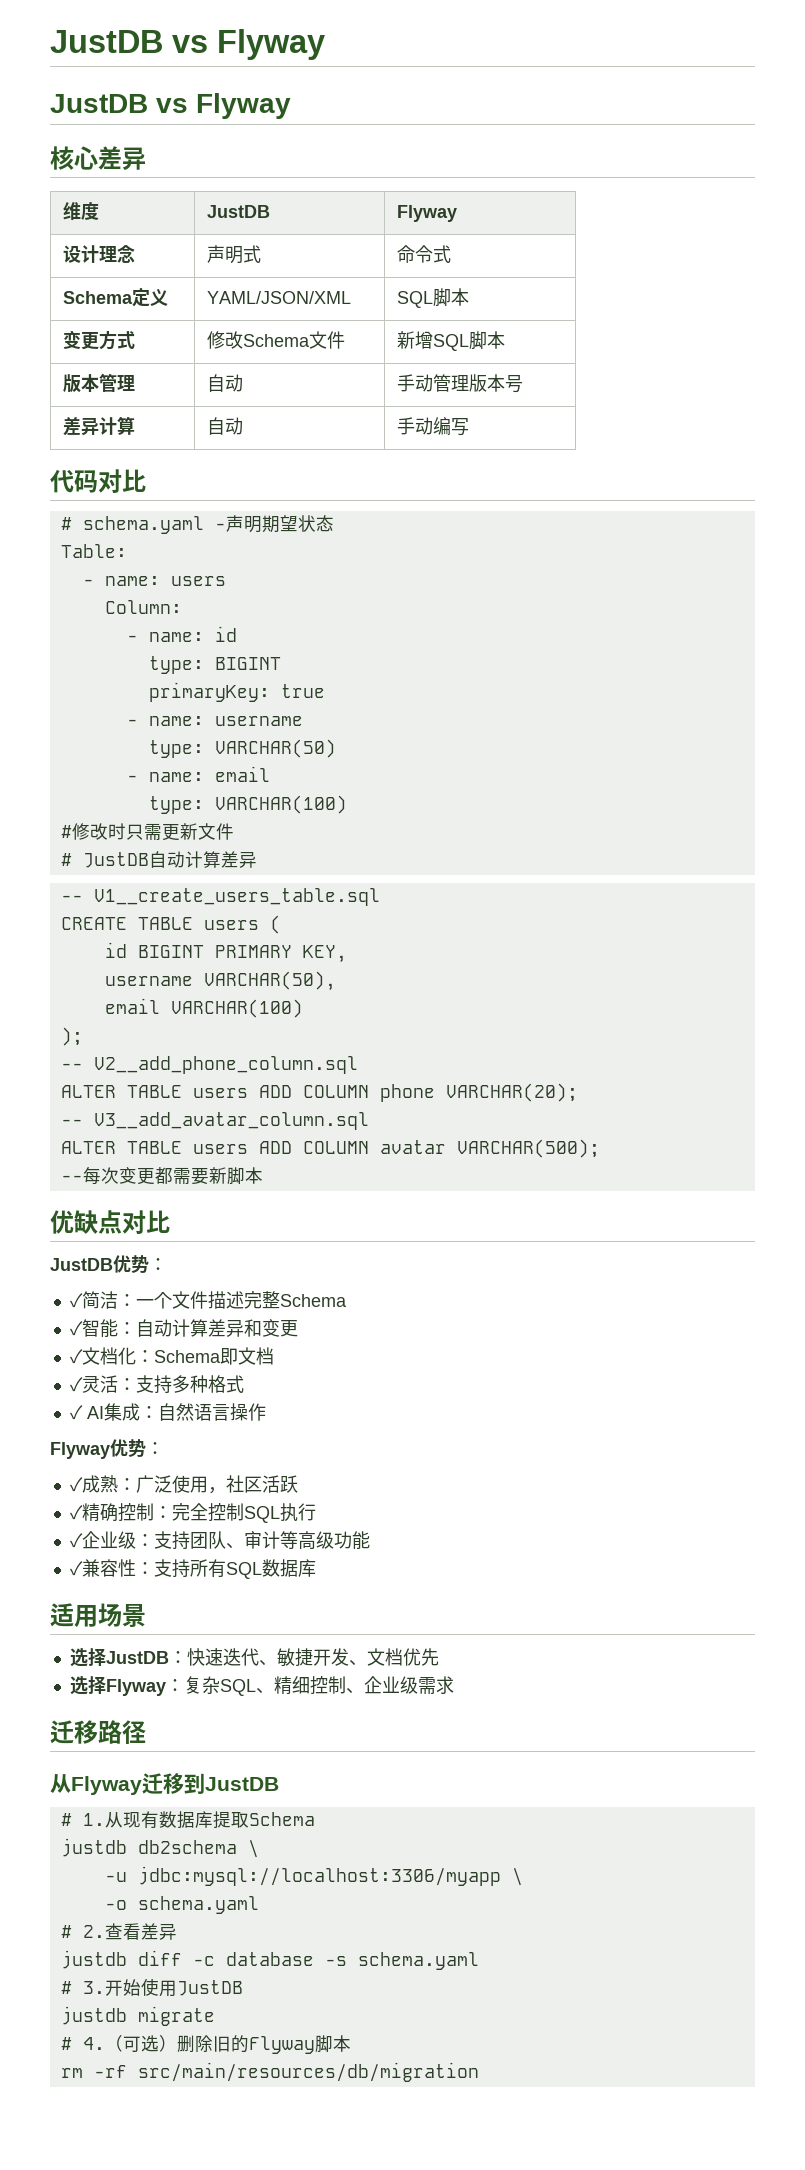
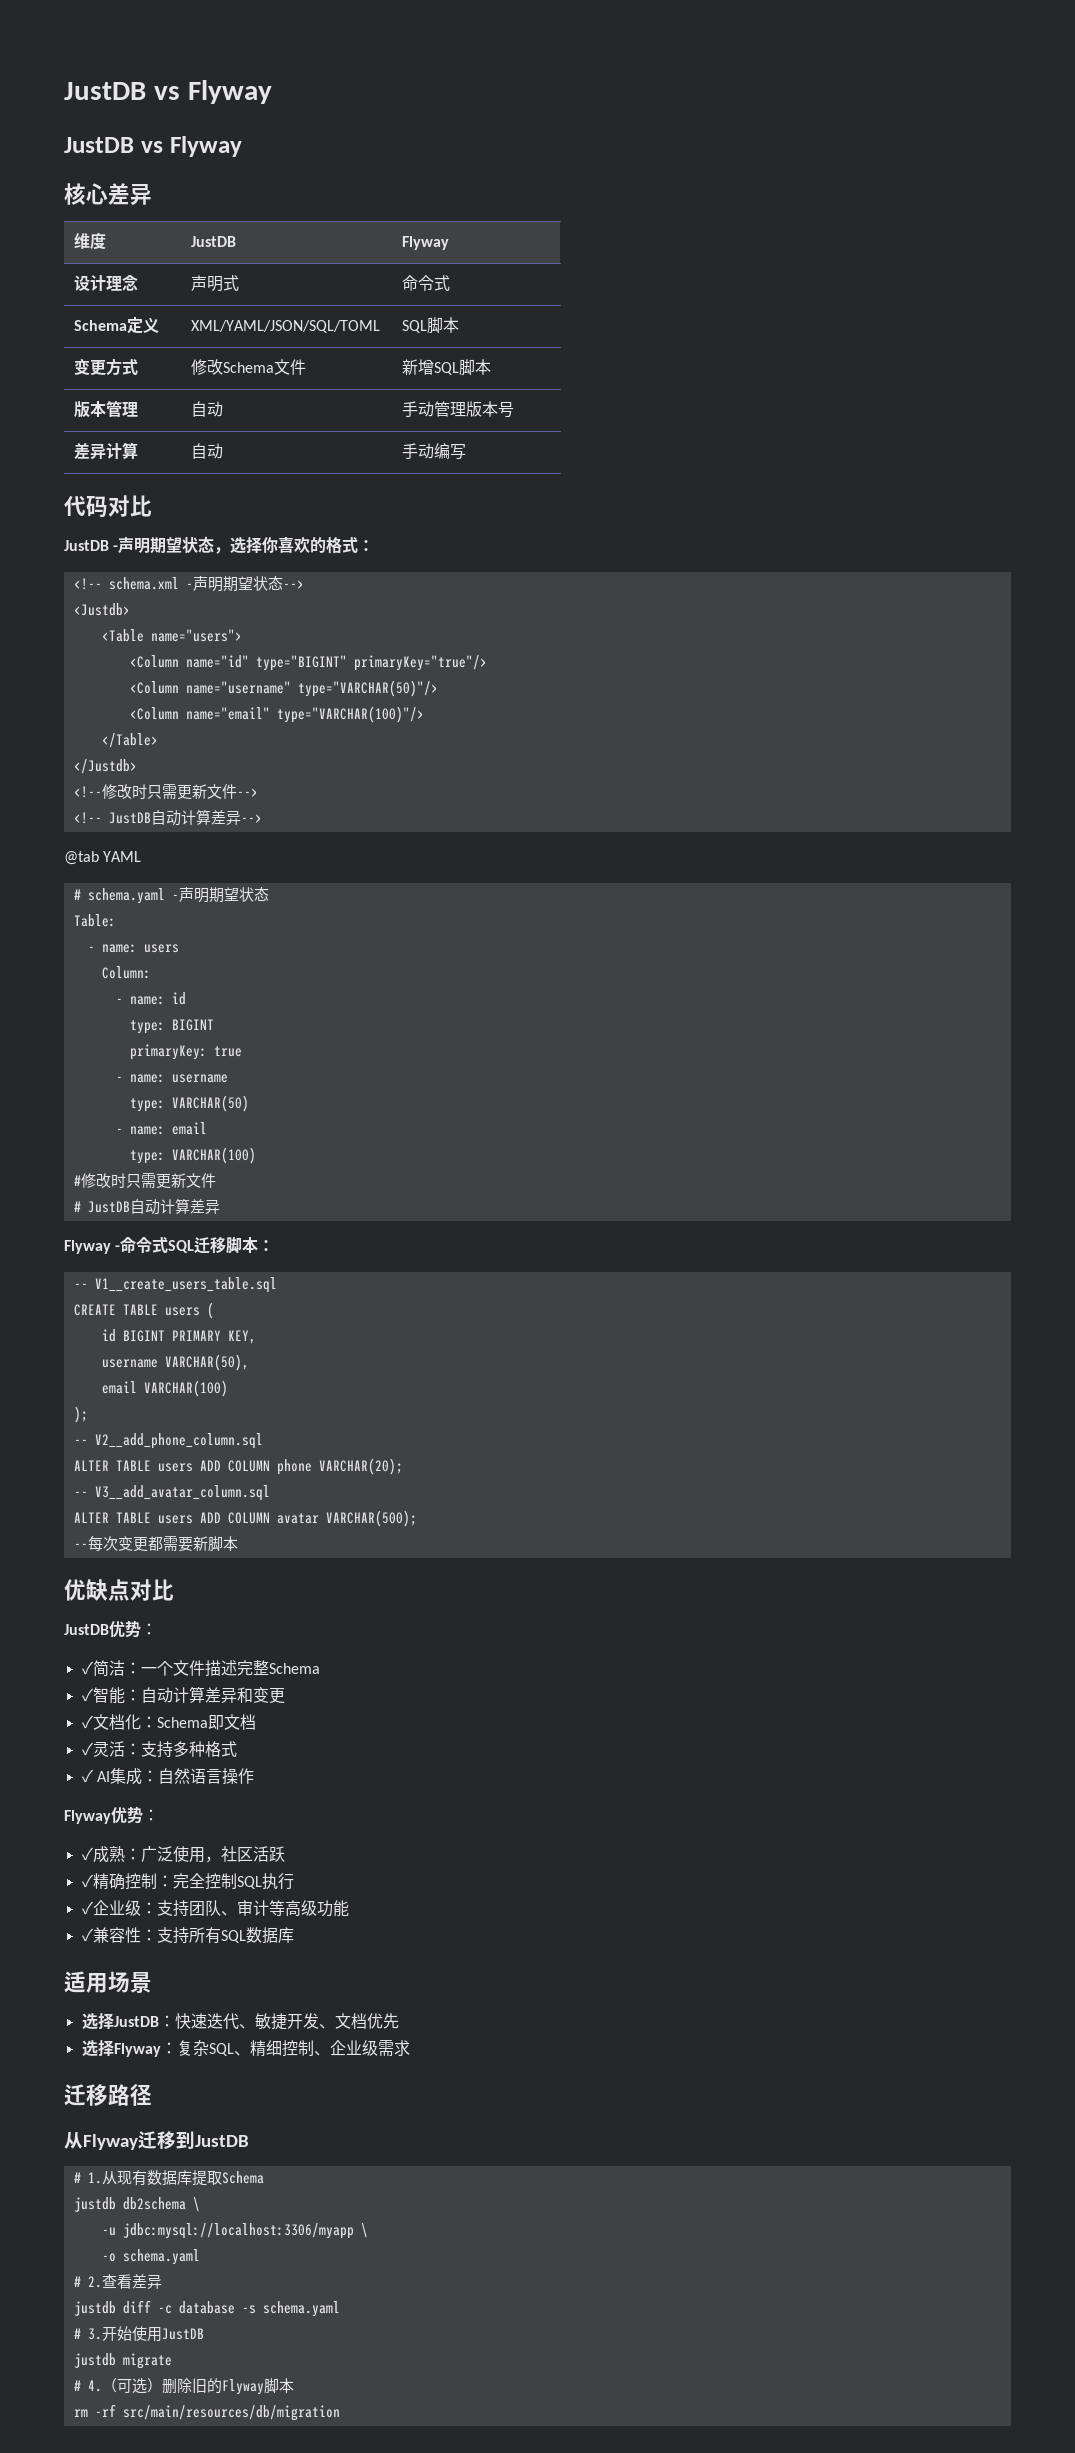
[207,291,352,304] YAML/JSON/XML -> [191,320,381,333] XML/YAML/JSON/SQL/TOML
(146, 480) none -> [64,536,375,554] [73,575,304,592] [73,603,130,616] [101,629,242,642] [129,655,487,671] [129,680,438,697] [129,706,424,723] [101,733,158,748] [73,759,137,774] [73,784,258,800] [73,809,262,826] [64,851,142,865] // JustDB -声明期望状态，选择你喜欢的格式： // <!-- schema.xml -声明期望状态--> // <Justdb> // <Table name="users"> // <Column name="id" type="BIGINT" primaryKey="true"/> // <Column name="username" type="VARCHAR(50)"/> // <Column name="email" type="VARCHAR(100)"/> // </Table> // </Justdb> // <!--修改时只需更新文件--> // <!-- JustDB自动计算差异--> // @tab YAML
(257, 860) none -> [64,1237,275,1254] // Flyway -命令式SQL迁移脚本：

